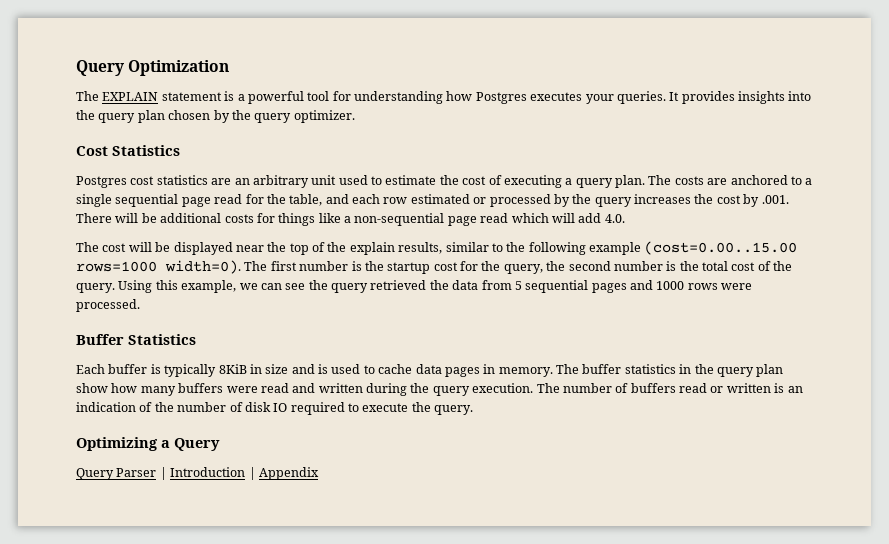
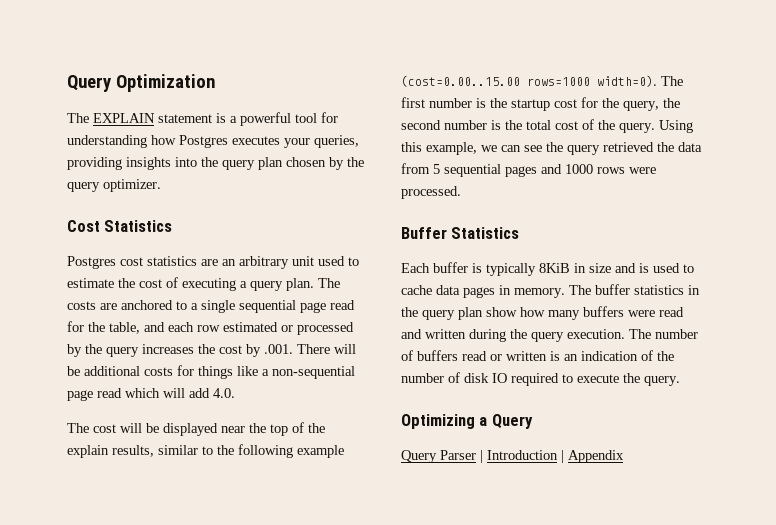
[616,91,735,104] queries. It provides -> [314,135,359,148] [67,157,122,170] queries, providing

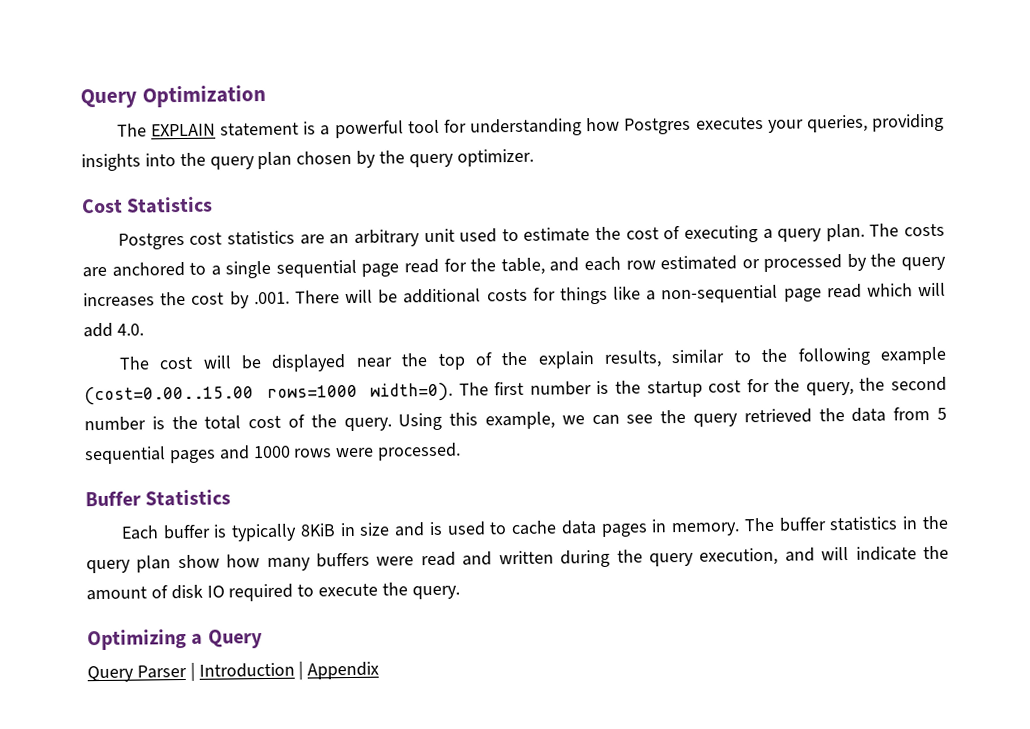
[567,329,698,339] [401,350,674,361] [401,373,444,383] execution. The number of buffers read or written is an indication of the number -> [699,545,949,566] [86,586,147,601] execution, and will indicate the amount

